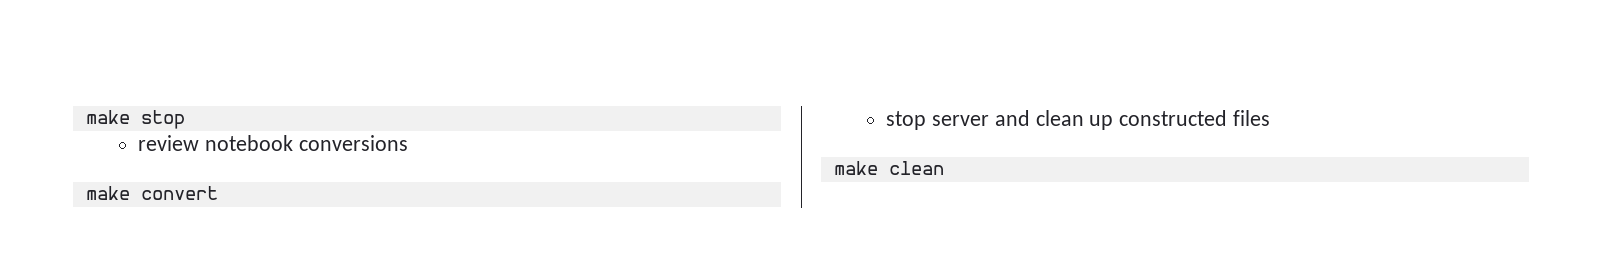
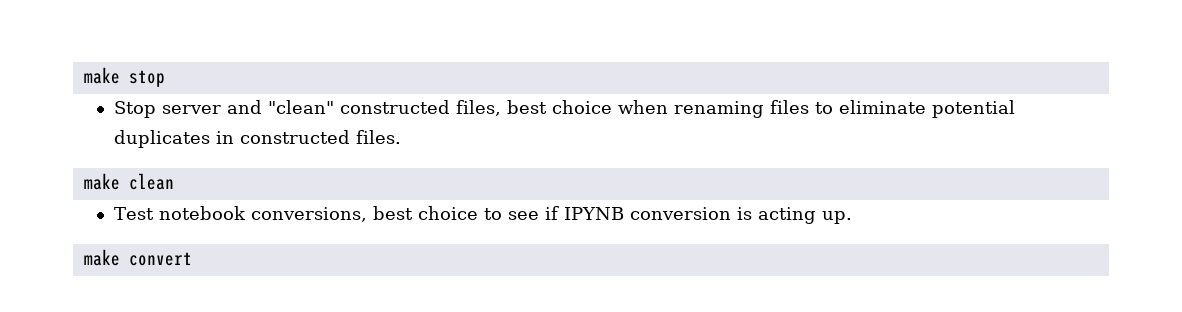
[138,135,408,151] [85,186,218,200] [886,110,1271,130] [833,161,944,175] review notebook conversions // make convert // stop server and clean up constructed files // make clean -> [113,100,1015,118] [113,130,401,148] [83,173,174,190] [113,206,852,224] [83,249,192,266] Stop server and "clean" constructed files, best choice when renaming files to eliminate potential duplicates in constructed files. // make clean // Test notebook conversions, best choice to see if IPYNB conversion is acting up. // make convert

